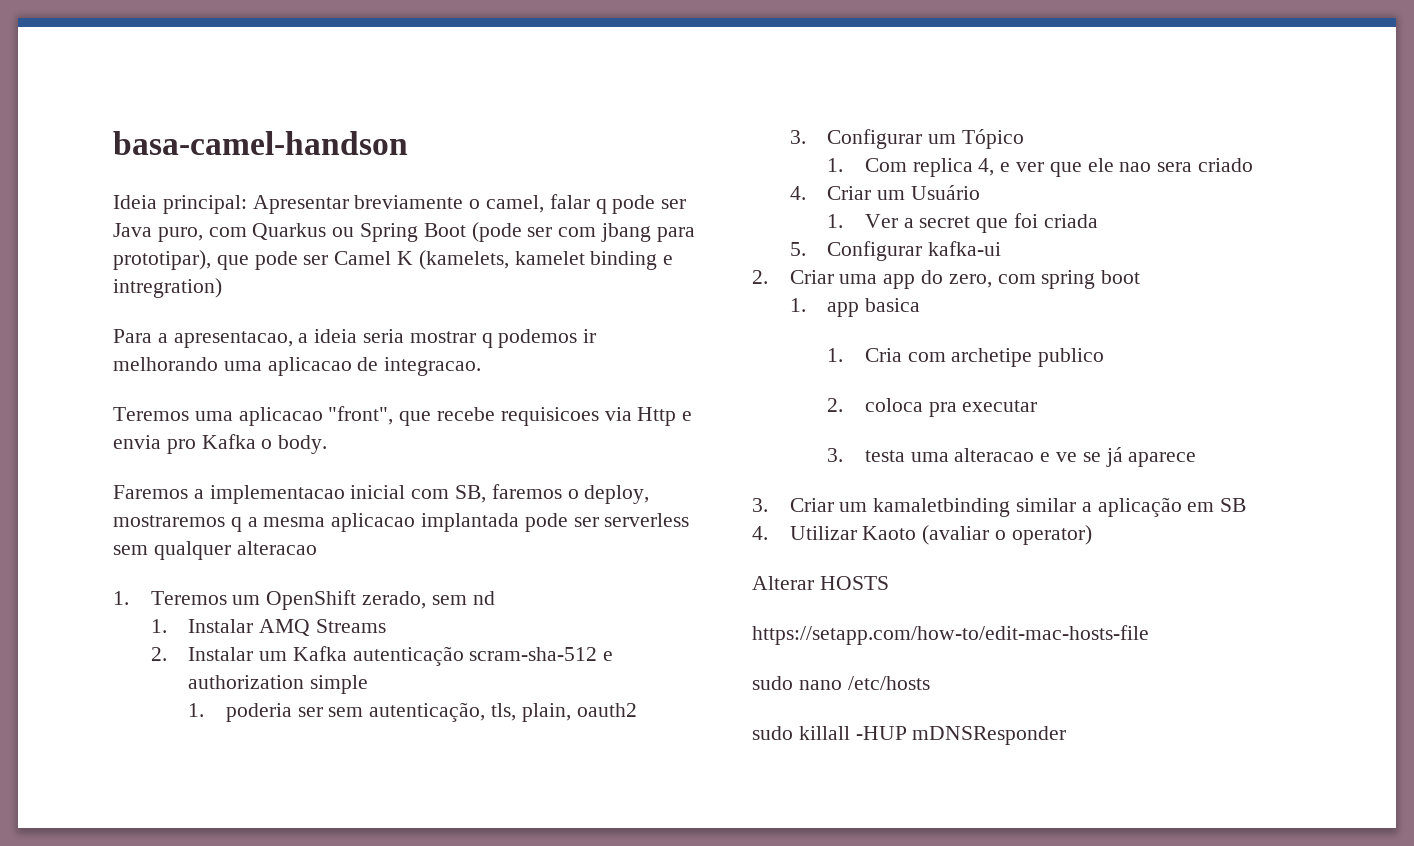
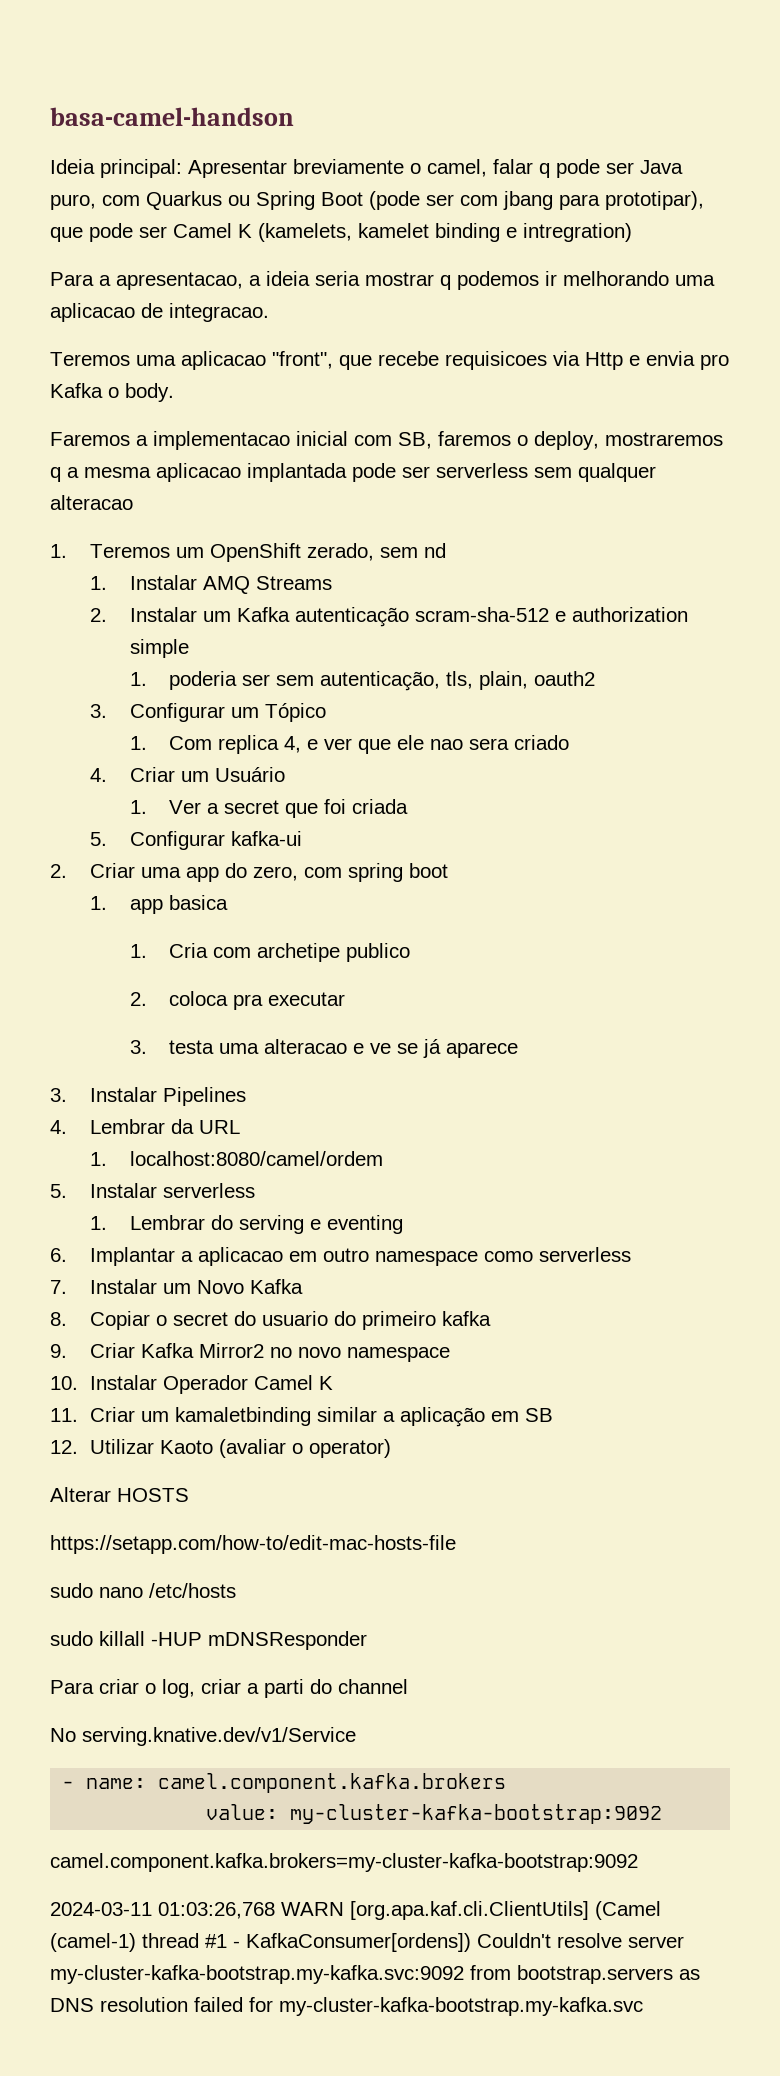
(768, 505) none -> [89,1087,246,1106] [50,1119,240,1134] [89,1151,383,1166] [50,1183,255,1198] [89,1215,403,1234] [50,1247,631,1266] [50,1279,303,1294] [50,1311,491,1330] [50,1343,450,1362] [50,1375,333,1394] [50,1408,78,1422] Instalar Pipelines // 4. Lembrar da URL // 1. localhost:8080/camel/ordem // 5. Instalar serverless // 1. Lembrar do serving e eventing // 6. Implantar a aplicacao em outro namespace como serverless // 7. Instalar um Novo Kafka // 8. Copiar o secret do usuario do primeiro kafka // 9. Criar Kafka Mirror2 no novo namespace // 10. Instalar Operador Camel K // 11.
[752,526,768,540] 4. -> [50,1440,78,1454] 12.
(1067, 735) none -> [50,1679,408,1698] [50,1727,356,1746] [62,1773,507,1793] [206,1804,663,1824] [50,1853,638,1872] [50,1901,661,1920] [50,1933,684,1952] [50,1965,700,1984] [50,1997,643,2016] // Para criar o log, criar a parti do channel // No serving.knative.dev/v1/Service // - name: camel.component.kafka.brokers // value: my-cluster-kafka-bootstrap:9092 // camel.component.kafka.brokers=my-cluster-kafka-bootstrap:9092 // 2024-03-11 01:03:26,768 WARN [org.apa.kaf.cli.ClientUtils] (Camel (camel-1) thread #1 - KafkaConsumer[ordens]) Couldn't resolve server my-cluster-kafka-bootstrap.my-kafka.svc:9092 from bootstrap.servers as DNS resolution failed for my-cluster-kafka-bootstrap.my-kafka.svc

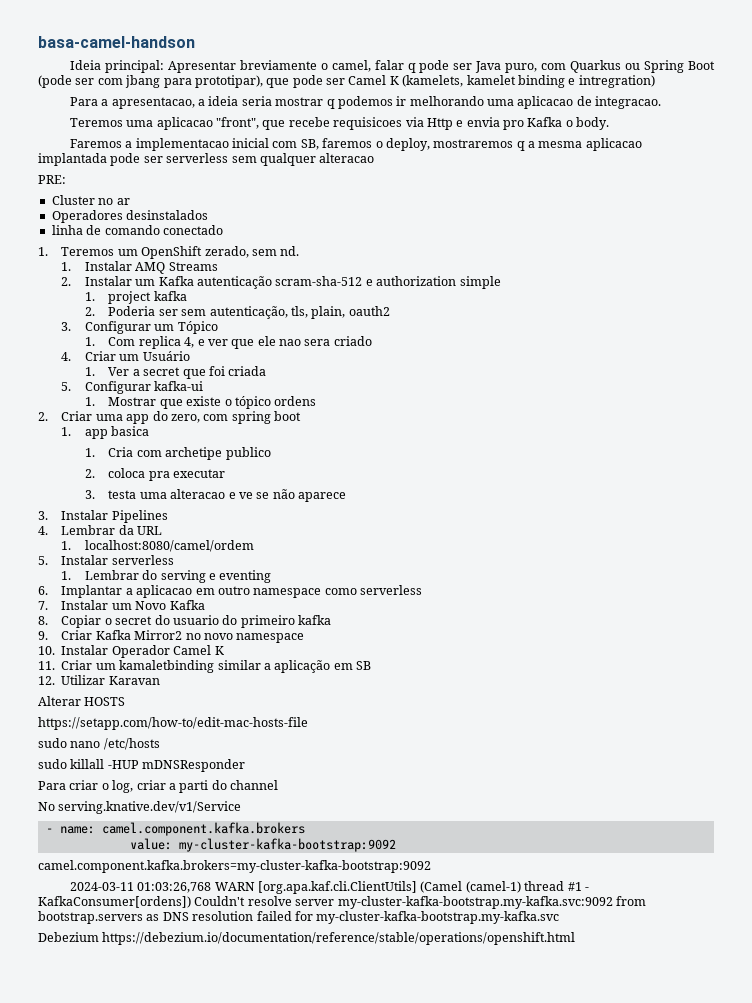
(133, 502) none -> [38,175,66,184] [51,195,130,205] [51,210,209,223] [51,225,223,235] // PRE: // Cluster no ar // Operadores desinstalados // linha de comando conectado
[423,543,446,558] nd -> [280,246,300,256] nd.
[169,671,238,690] poderia -> [108,291,187,304] [84,306,156,316] project kafka // 2. Poderia
(302, 838) none -> [84,396,317,409] // 1. Mostrar que existe o tópico ordens
[423,1039,442,1058] já -> [272,489,295,499] não
[159,1439,391,1458] Kaoto (avaliar o operator) -> [108,676,160,685] Karavan
(643, 2006) none -> [38,932,576,945] // Debezium https://debezium.io/documentation/reference/stable/operations/openshift.html

